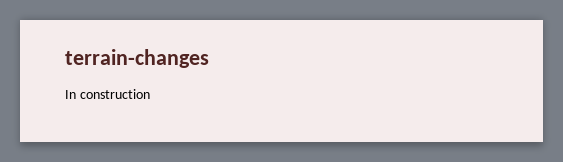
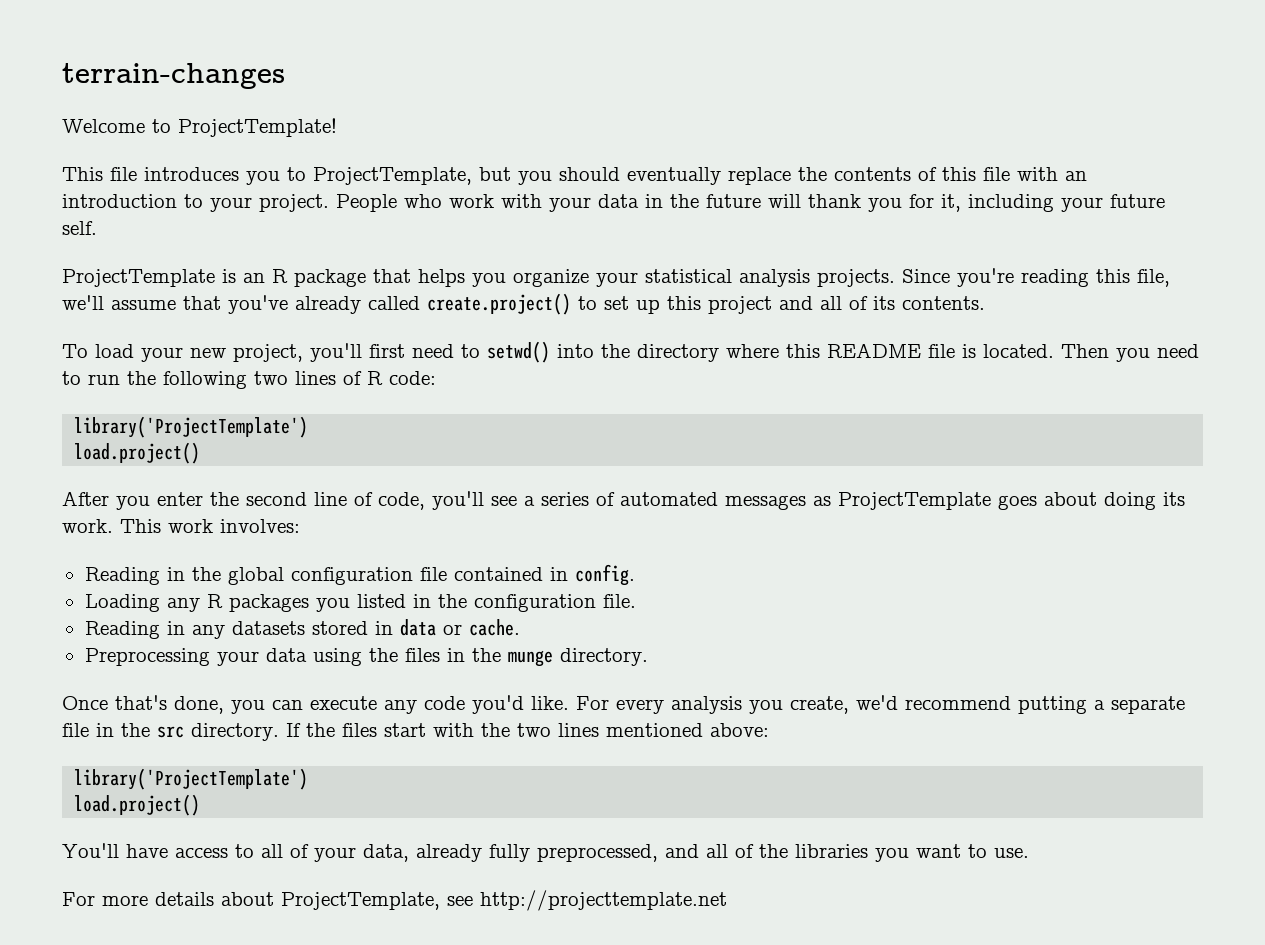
[65,89,150,99] In construction -> [62,118,337,137] [62,167,1087,185] [62,194,1165,212] [62,221,97,235] [62,268,1170,287] [62,293,985,315] [62,341,1199,363] [62,371,436,389] [74,416,309,438] [74,442,201,464] [62,491,1185,510] [62,519,300,533] [84,564,635,586] [84,594,636,612] [84,619,520,639] [84,648,648,667] [62,695,1185,714] [62,723,769,741] [74,768,309,790] [74,794,201,816] [62,843,1029,862] [62,890,727,911] Welcome to ProjectTemplate! // This file introduces you to ProjectTemplate, but you should eventually replace the contents of this file with an introduction to your project. People who work with your data in the future will thank you for it, including your future self. // ProjectTemplate is an R package that helps you organize your statistical analysis projects. Since you're reading this file, we'll assume that you've already called create.project() to set up this project and all of its contents. // To load your new project, you'll first need to setwd() into the directory where this README file is located. Then you need to run the following two lines of R code: // library('ProjectTemplate') // load.project() // After you enter the second line of code, you'll see a series of automated messages as ProjectTemplate goes about doing its work. This work involves: // Reading in the global configuration file contained in config. // Loading any R packages you listed in the configuration file. // Reading in any datasets stored in data or cache. // Preprocessing your data using the files in the munge directory. // Once that's done, you can execute any code you'd like. For every analysis you create, we'd recommend putting a separate file in the src directory. If the files start with the two lines mentioned above: // library('ProjectTemplate') // load.project() // You'll have access to all of your data, already fully preprocessed, and all of the libraries you want to use. // For more details about ProjectTemplate, see http://projecttemplate.net

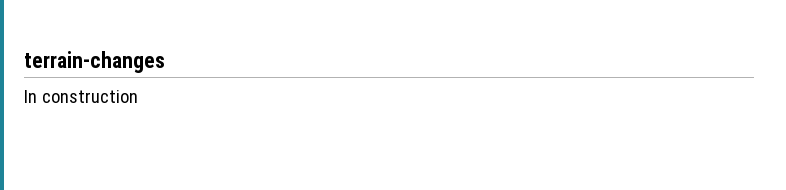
[62,118,337,137] [62,167,1087,185] [62,194,1165,212] [62,221,97,235] [62,268,1170,287] [62,293,985,315] [62,341,1199,363] [62,371,436,389] [74,416,309,438] [74,442,201,464] [62,491,1185,510] [62,519,300,533] [84,564,635,586] [84,594,636,612] [84,619,520,639] [84,648,648,667] [62,695,1185,714] [62,723,769,741] [74,768,309,790] [74,794,201,816] [62,843,1029,862] [62,890,727,911] Welcome to ProjectTemplate! // This file introduces you to ProjectTemplate, but you should eventually replace the contents of this file with an introduction to your project. People who work with your data in the future will thank you for it, including your future self. // ProjectTemplate is an R package that helps you organize your statistical analysis projects. Since you're reading this file, we'll assume that you've already called create.project() to set up this project and all of its contents. // To load your new project, you'll first need to setwd() into the directory where this README file is located. Then you need to run the following two lines of R code: // library('ProjectTemplate') // load.project() // After you enter the second line of code, you'll see a series of automated messages as ProjectTemplate goes about doing its work. This work involves: // Reading in the global configuration file contained in config. // Loading any R packages you listed in the configuration file. // Reading in any datasets stored in data or cache. // Preprocessing your data using the files in the munge directory. // Once that's done, you can execute any code you'd like. For every analysis you create, we'd recommend putting a separate file in the src directory. If the files start with the two lines mentioned above: // library('ProjectTemplate') // load.project() // You'll have access to all of your data, already fully preprocessed, and all of the libraries you want to use. // For more details about ProjectTemplate, see http://projecttemplate.net -> [24,90,138,103] In construction

